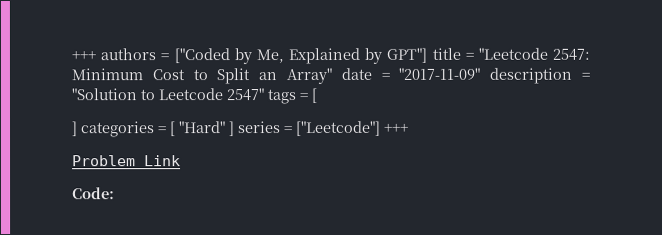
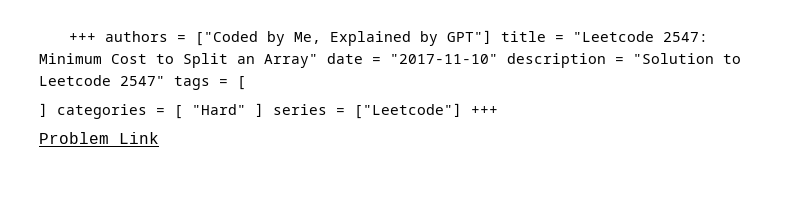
[398,67,481,80] "2017-11-09" -> [390,54,498,64] "2017-11-10"
[72,187,115,200] // Code: -> (159, 138) none

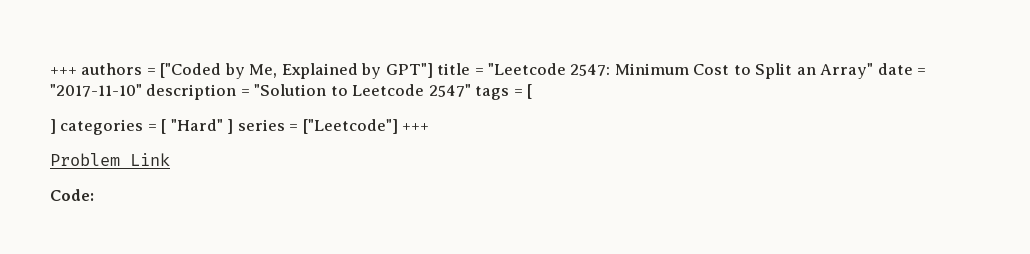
(159, 138) none -> [50,189,94,201] // Code:

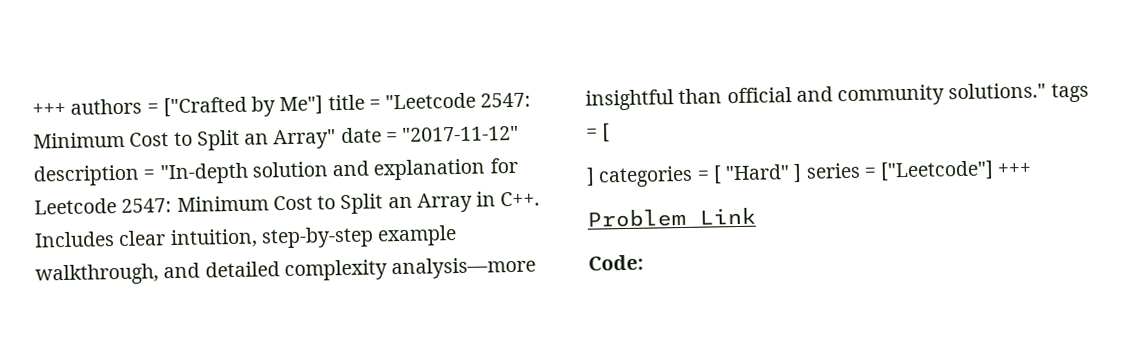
[160,63,433,79] ["Coded by Me, Explained by GPT"] -> [162,95,324,118] ["Crafted by Me"]
[50,84,142,97] "2017-11-10" -> [402,125,520,142] "2017-11-12"
[254,84,471,97] "Solution to Leetcode 2547" -> [159,157,518,185] [34,191,541,215] [34,225,458,249] [35,256,537,286] [585,82,1047,111] "In-depth solution and explanation for Leetcode 2547: Minimum Cost to Split an Array in C++. Includes clear intuition, step-by-step example walkthrough, and detailed complexity analysis—more insightful than official and community solutions."

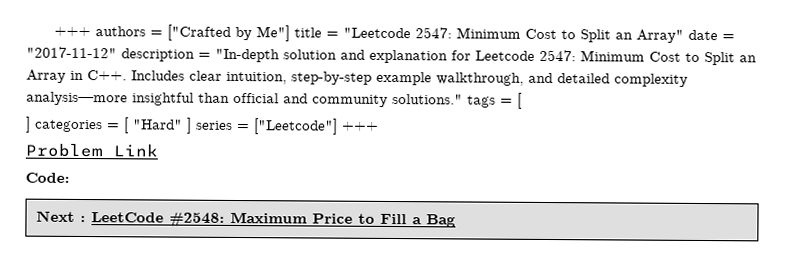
(644, 262) none -> [35,210,456,228] // Next : LeetCode #2548: Maximum Price to Fill a Bag

